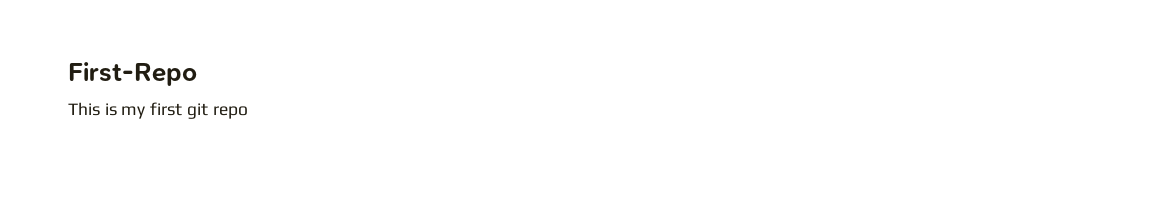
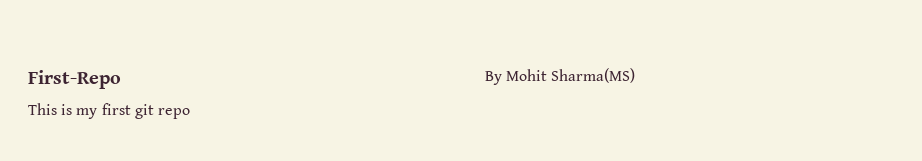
(248, 112) none -> [485,68,636,85] // By Mohit Sharma(MS)

